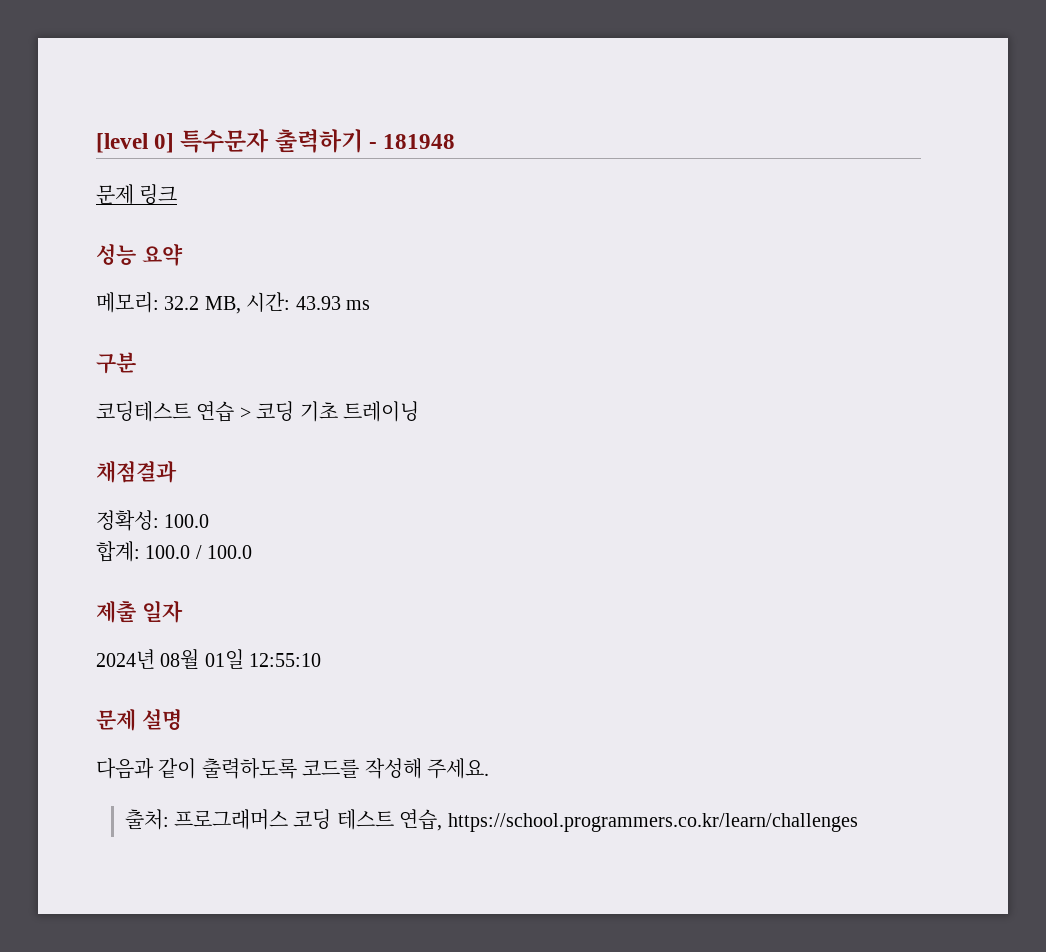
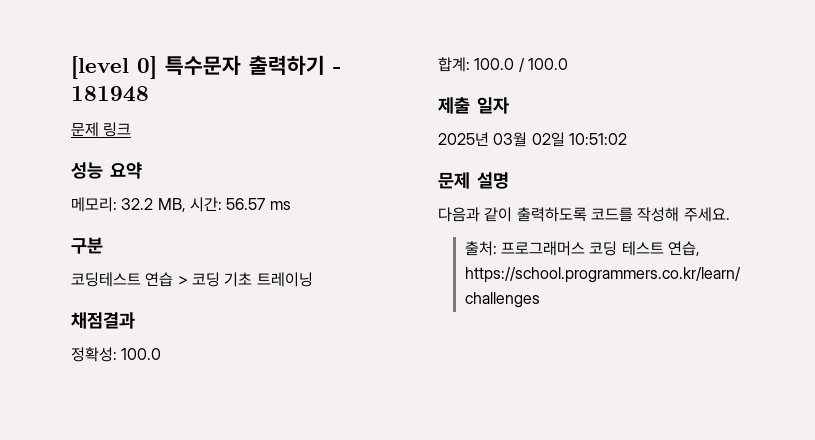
[295,296,341,310] 43.93 -> [226,198,266,210] 56.57
[96,648,322,669] 2024년 08월 01일 12:55:10 -> [438,132,627,147] 2025년 03월 02일 10:51:02

